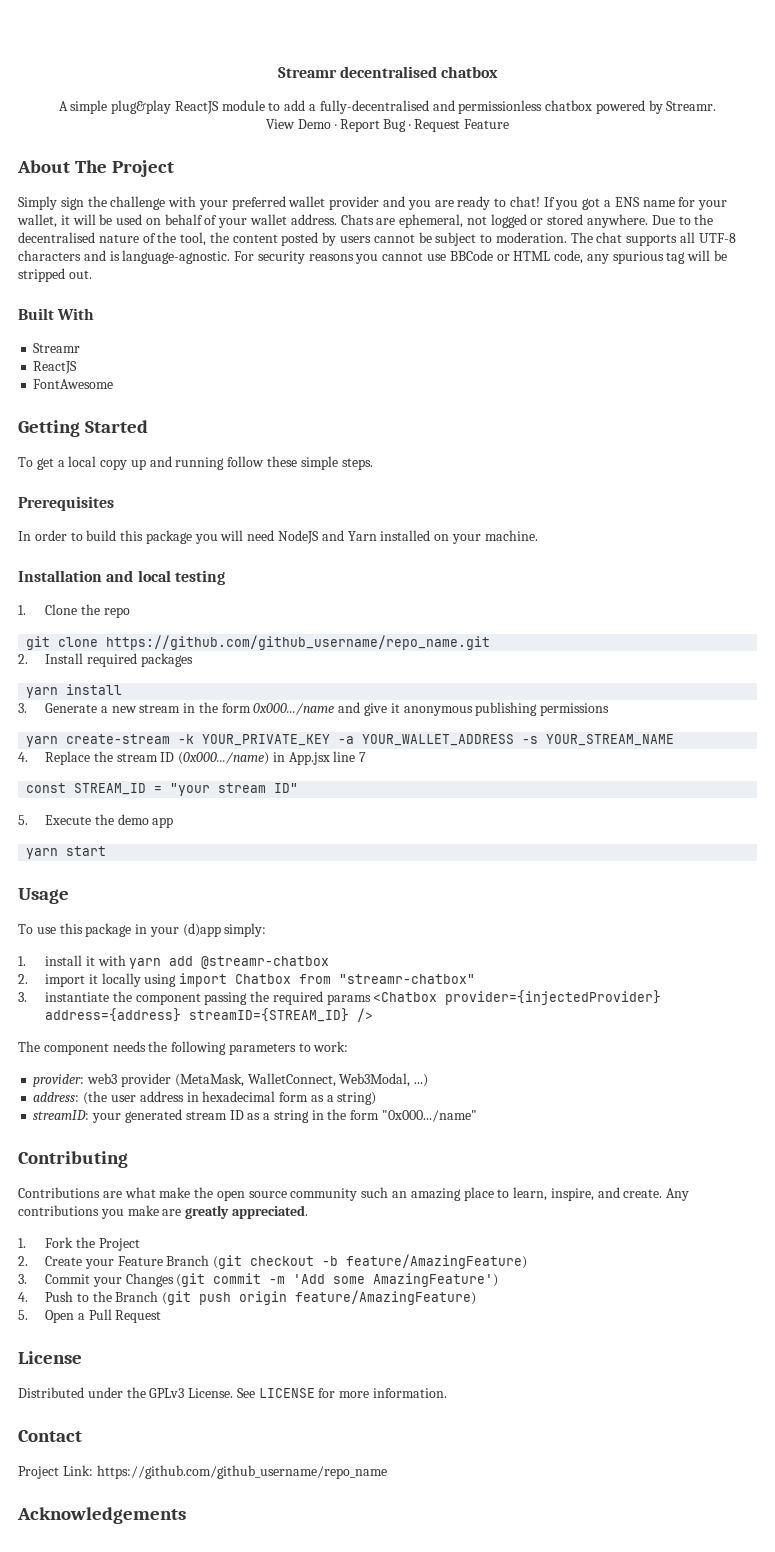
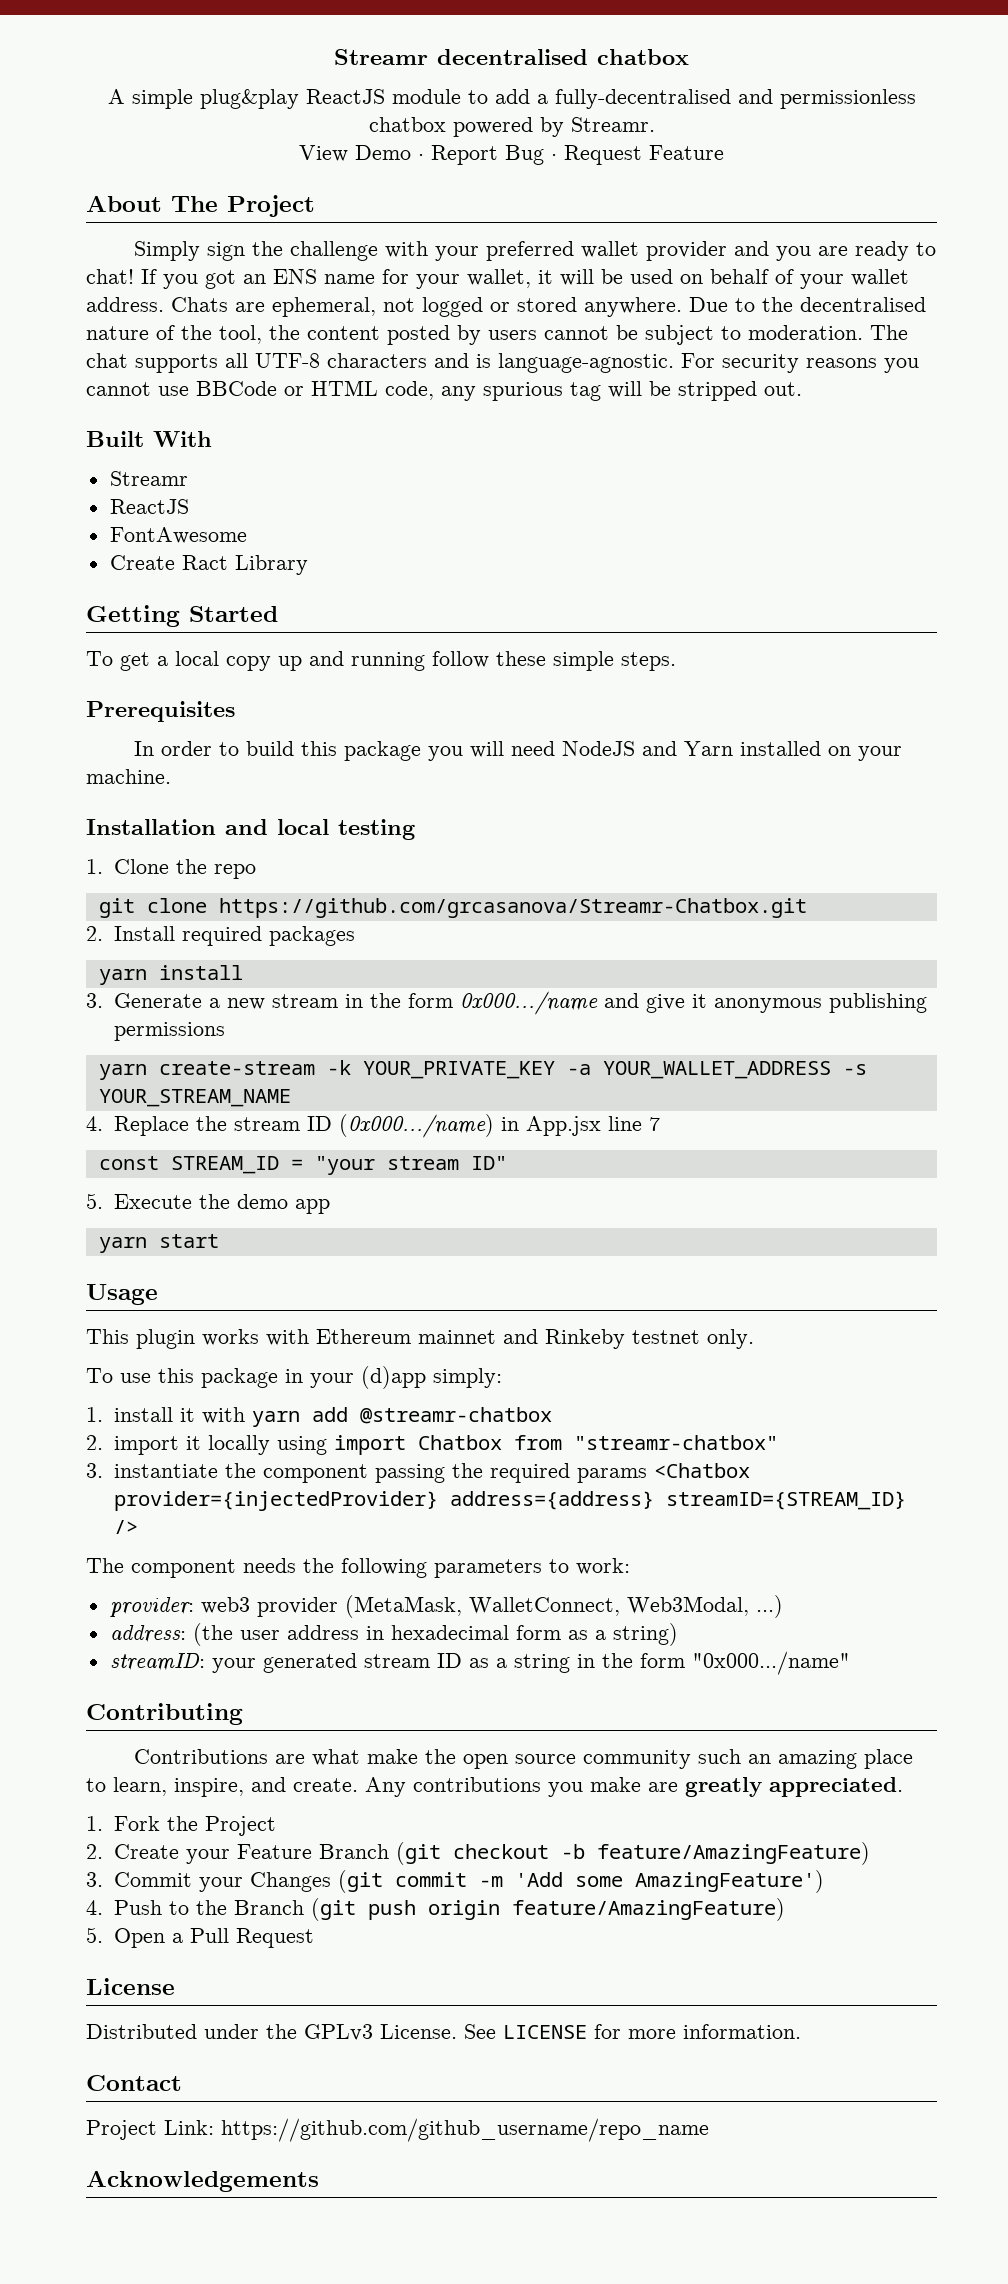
[604,200,612,207] a -> [243,274,266,284] an
(114, 384) none -> [109,555,308,575] // Create Ract Library
[106,635,491,650] https://github.com/github_username/repo_name.git -> [218,898,807,918] https://github.com/grcasanova/Streamr-Chatbox.git
(69, 896) none -> [86,1329,754,1349] // This plugin works with Ethereum mainnet and Rinkeby testnet only.

